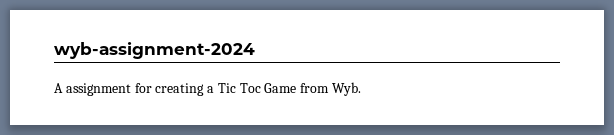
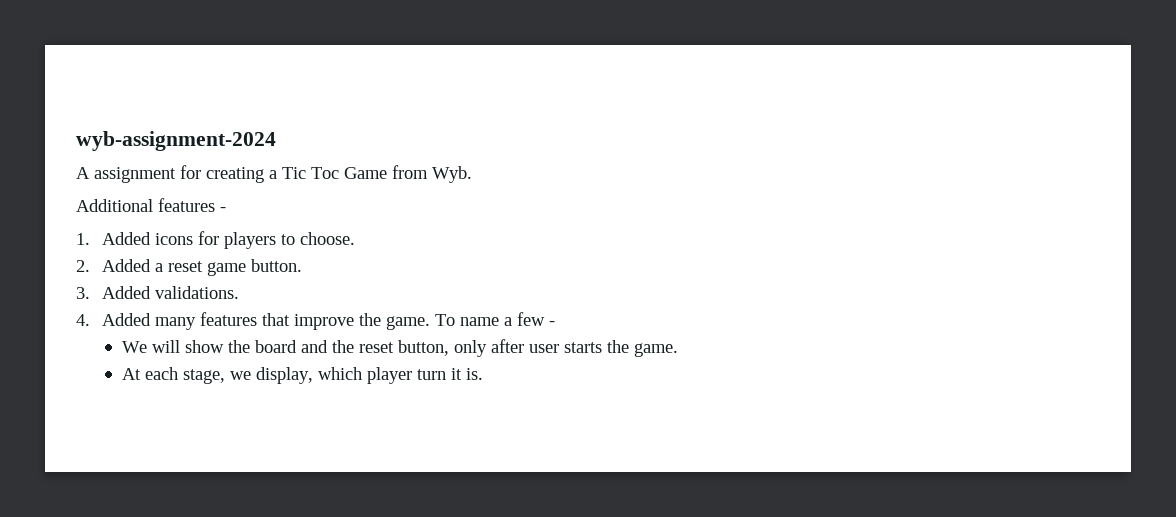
(362, 89) none -> [76,198,226,212] [76,231,355,249] [76,259,302,276] [76,286,239,299] [76,312,555,330] [121,339,678,357] [121,367,483,384] // Additional features - // 1. Added icons for players to choose. // 2. Added a reset game button. // 3. Added validations. // 4. Added many features that improve the game. To name a few - // We will show the board and the reset button, only after user starts the game. // At each stage, we display, which player turn it is.

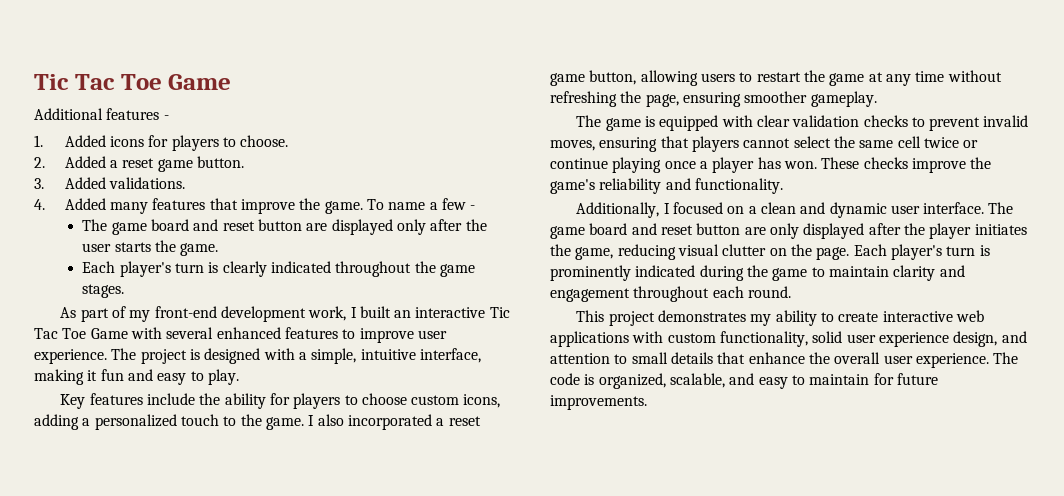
[76,131,276,151] [76,165,472,183] wyb-assignment-2024 // A assignment for creating a Tic Toc Game from Wyb. -> [34,74,232,90] Tic Tac Toe Game
[121,340,449,356] We will show the board and the reset button, -> [82,219,393,235] The game board and reset button are displayed
(524, 346) none -> [465,219,487,231] the
[121,367,483,384] At each stage, we display, which player turn it is. -> [82,261,476,277] [82,284,125,298] [60,306,510,322] [34,327,447,343] [34,348,481,364] [34,369,239,385] [60,393,501,409] [34,414,481,430] [550,70,1002,86] [550,91,877,107] [576,115,1029,131] [550,136,979,152] [550,157,992,173] [550,178,783,194] [576,202,1014,218] [550,223,1027,239] [550,244,990,260] [550,265,965,281] [550,286,791,302] [576,310,984,326] [550,331,1027,347] [550,352,1019,368] [550,373,938,389] [550,395,647,410] Each player's turn is clearly indicated throughout the game stages. // As part of my front-end development work, I built an interactive Tic Tac Toe Game with several enhanced features to improve user experience. The project is designed with a simple, intuitive interface, making it fun and easy to play. // Key features include the ability for players to choose custom icons, adding a personalized touch to the game. I also incorporated a reset game button, allowing users to restart the game at any time without refreshing the page, ensuring smoother gameplay. // The game is equipped with clear validation checks to prevent invalid moves, ensuring that players cannot select the same cell twice or continue playing once a player has won. These checks improve the game's reliability and functionality. // Additionally, I focused on a clean and dynamic user interface. The game board and reset button are only displayed after the player initiates the game, reducing visual clutter on the page. Each player's turn is prominently indicated during the game to maintain clarity and engagement throughout each round. // This project demonstrates my ability to create interactive web applications with custom functionality, solid user experience design, and attention to small details that enhance the overall user experience. The code is organized, scalable, and easy to maintain for future improvements.

